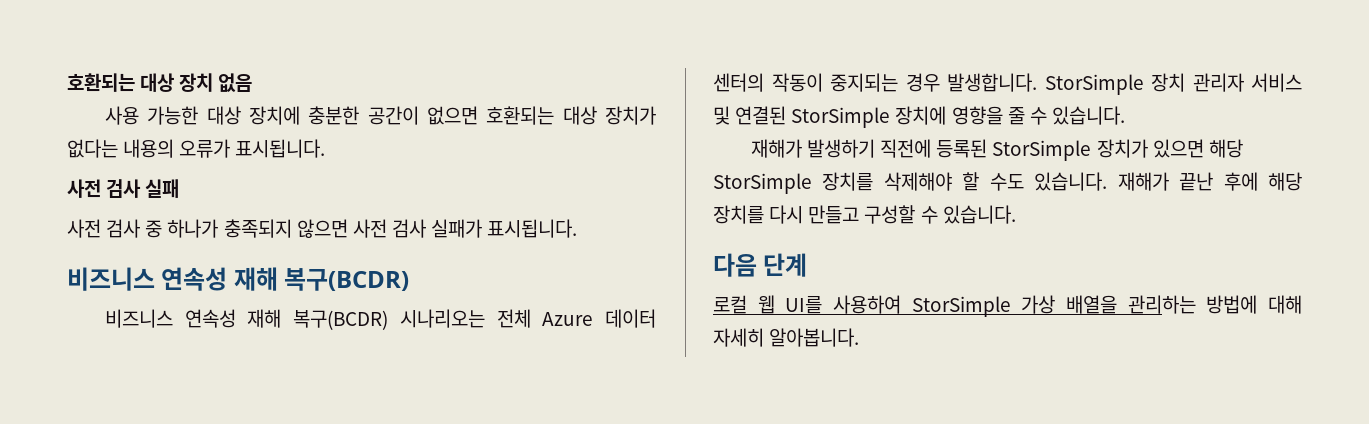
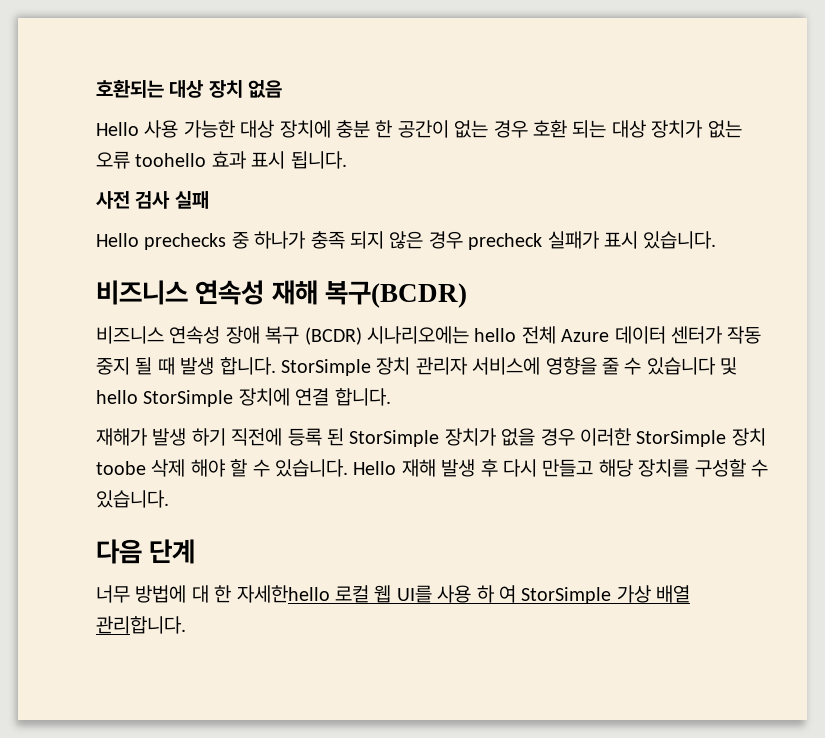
(253, 83) none -> [96,122,139,136] Hello
[308,106,656,125] [67,139,326,158] [67,179,180,198] [67,219,578,238] 충분한 공간이 없으면 호환되는 대상 장치가 없다는 내용의 오류가 표시됩니다. // 사전 검사 실패 // 사전 검사 중 하나가 충족되지 않으면 사전 검사 실패가 표시됩니다. -> [336,120,742,138] [96,151,347,169] [96,191,209,209] [96,231,717,250] 충분 한 공간이 없는 경우 호환 되는 대상 장치가 없는 오류 toohello 효과 표시 됩니다. // 사전 검사 실패 // Hello prechecks 중 하나가 충족 되지 않은 경우 precheck 실패가 표시 있습니다.
[247,309,656,330] [713,73,1302,95] [713,106,1125,128] [750,139,1243,161] [713,172,1302,194] [713,205,860,224] 재해 복구(BCDR) 시나리오는 전체 Azure 데이터 센터의 작동이 중지되는 경우 발생합니다. StorSimple 장치 관리자 서비스 및 연결된 StorSimple 장치에 영향을 줄 수 있습니다. // 재해가 발생하기 직전에 등록된 StorSimple 장치가 있으면 해당 StorSimple 장치를 삭제해야 할 수도 있습니다. 재해가 끝난 후에 해당 장치를 다시 만들고 -> [225,326,762,345] [96,357,738,376] [96,388,391,407] [96,428,766,447] [96,459,690,477] 장애 복구 (BCDR) 시나리오에는 hello 전체 Azure 데이터 센터가 작동 중지 될 때 발생 합니다. StorSimple 장치 관리자 서비스에 영향을 줄 수 있습니다 및 hello StorSimple 장치에 연결 합니다. // 재해가 발생 하기 직전에 등록 된 StorSimple 장치가 없을 경우 이러한 StorSimple 장치 toobe 삭제 해야 할 수 있습니다. Hello 재해 발생 후 다시 만들고 해당 장치를
[713,295,1302,317] [713,328,860,347] 로컬 웹 UI를 사용하여 StorSimple 가상 배열을 관리하는 방법에 대해 자세히 알아봅니다. -> [96,585,691,604] [96,616,186,634] 너무 방법에 대 한 자세한hello 로컬 웹 UI를 사용 하 여 StorSimple 가상 배열 관리합니다.

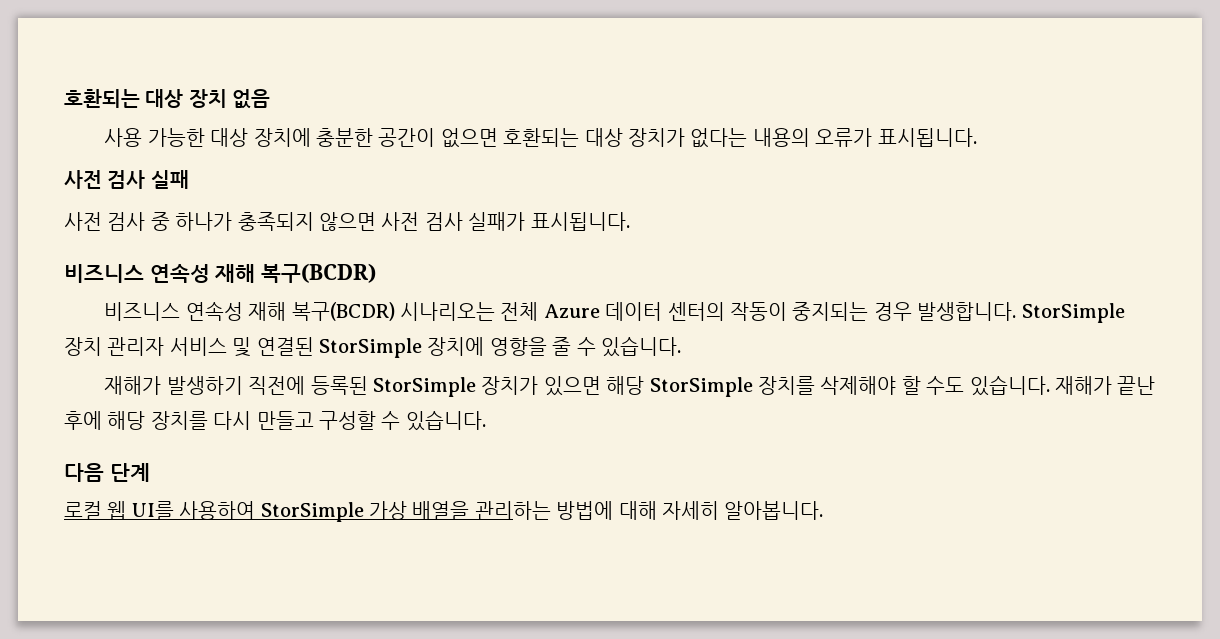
[96,122,139,136] Hello -> (271, 99) none
[336,120,742,138] [96,151,347,169] [96,191,209,209] [96,231,717,250] 충분 한 공간이 없는 경우 호환 되는 대상 장치가 없는 오류 toohello 효과 표시 됩니다. // 사전 검사 실패 // Hello prechecks 중 하나가 충족 되지 않은 경우 precheck 실패가 표시 있습니다. -> [316,128,977,148] [64,170,189,189] [64,212,630,231] 충분한 공간이 없으면 호환되는 대상 장치가 없다는 내용의 오류가 표시됩니다. // 사전 검사 실패 // 사전 검사 중 하나가 충족되지 않으면 사전 검사 실패가 표시됩니다.
[225,326,762,345] [96,357,738,376] [96,388,391,407] [96,428,766,447] [96,459,690,477] 장애 복구 (BCDR) 시나리오에는 hello 전체 Azure 데이터 센터가 작동 중지 될 때 발생 합니다. StorSimple 장치 관리자 서비스에 영향을 줄 수 있습니다 및 hello StorSimple 장치에 연결 합니다. // 재해가 발생 하기 직전에 등록 된 StorSimple 장치가 없을 경우 이러한 StorSimple 장치 toobe 삭제 해야 할 수 있습니다. Hello 재해 발생 후 다시 만들고 해당 장치를 -> [248,302,1125,323] [64,336,681,358] [104,375,1156,397] [64,411,314,430] 재해 복구(BCDR) 시나리오는 전체 Azure 데이터 센터의 작동이 중지되는 경우 발생합니다. StorSimple 장치 관리자 서비스 및 연결된 StorSimple 장치에 영향을 줄 수 있습니다. // 재해가 발생하기 직전에 등록된 StorSimple 장치가 있으면 해당 StorSimple 장치를 삭제해야 할 수도 있습니다. 재해가 끝난 후에 해당 장치를 다시 만들고
[96,585,691,604] [96,616,186,634] 너무 방법에 대 한 자세한hello 로컬 웹 UI를 사용 하 여 StorSimple 가상 배열 관리합니다. -> [64,501,824,522] 로컬 웹 UI를 사용하여 StorSimple 가상 배열을 관리하는 방법에 대해 자세히 알아봅니다.

